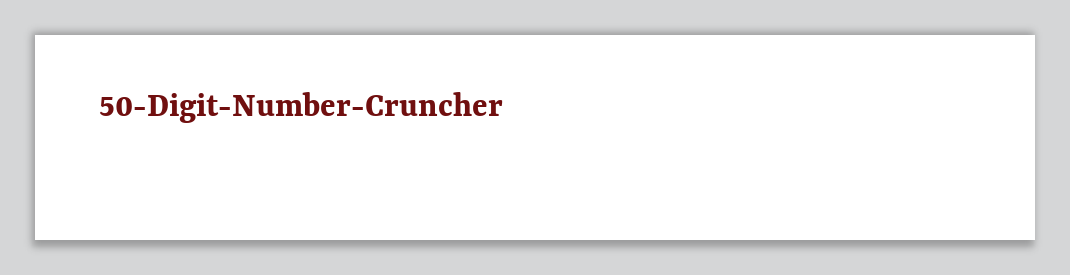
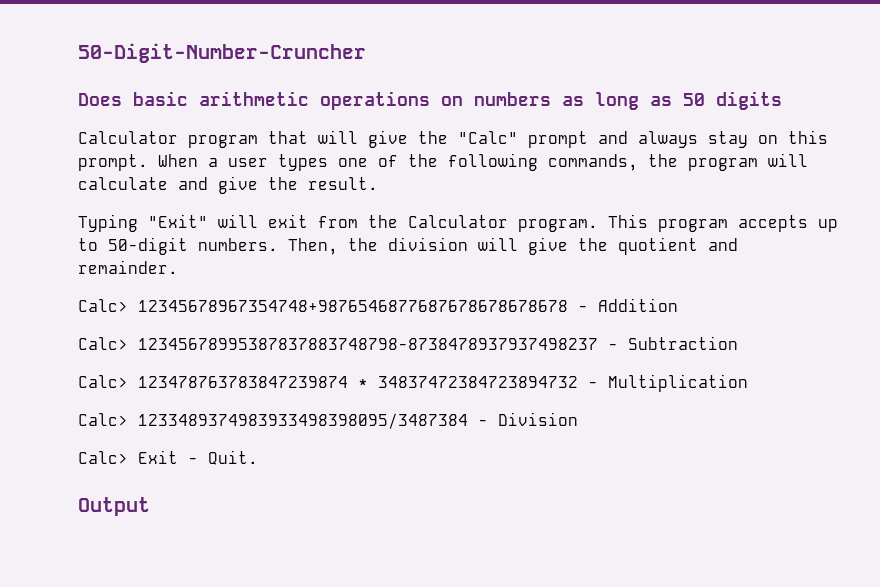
(503, 107) none -> [78,91,782,110] [78,130,828,148] [78,153,808,171] [78,176,378,194] [78,214,838,232] [78,237,738,255] [78,260,178,274] [78,298,678,312] [78,336,738,350] [78,374,748,392] [78,412,578,429] [78,450,258,465] [78,497,150,516] // Does basic arithmetic operations on numbers as long as 50 digits // Calculator program that will give the "Calc" prompt and always stay on this prompt. When a user types one of the following commands, the program will calculate and give the result. // Typing "Exit" will exit from the Calculator program. This program accepts up to 50-digit numbers. Then, the division will give the quotient and remainder. // Calc> 12345678967354748+9876546877687678678678678 - Addition // Calc> 12345678995387837883748798-8738478937937498237 - Subtraction // Calc> 123478763783847239874 * 34837472384723894732 - Multiplication // Calc> 1233489374983933498398095/3487384 - Division // Calc> Exit - Quit. // Output

